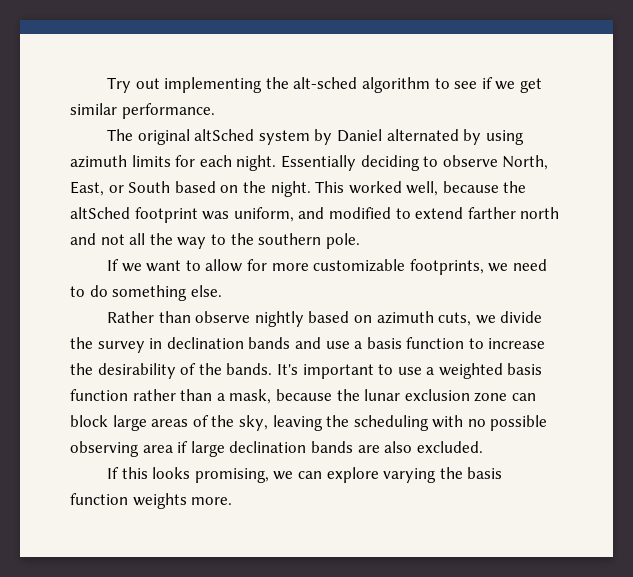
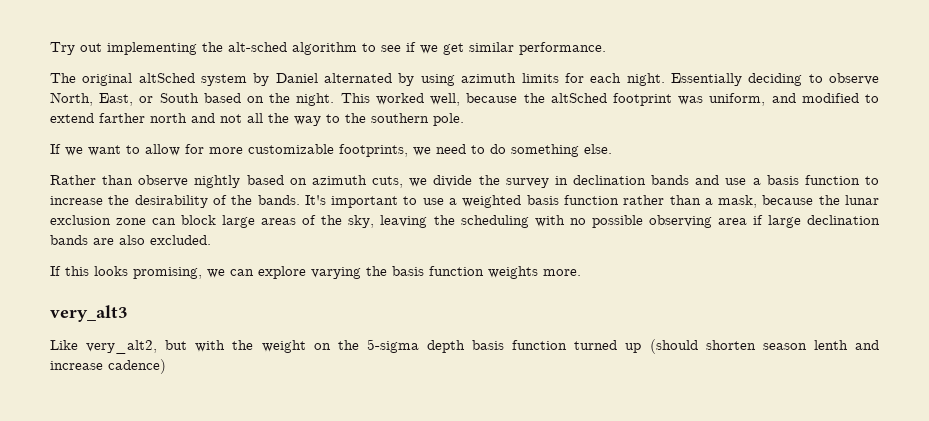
(233, 501) none -> [50,305,128,322] [50,339,879,354] [50,359,166,374] // very_alt3 // Like very_alt2, but with the weight on the 5-sigma depth basis function turned up (should shorten season lenth and increase cadence)

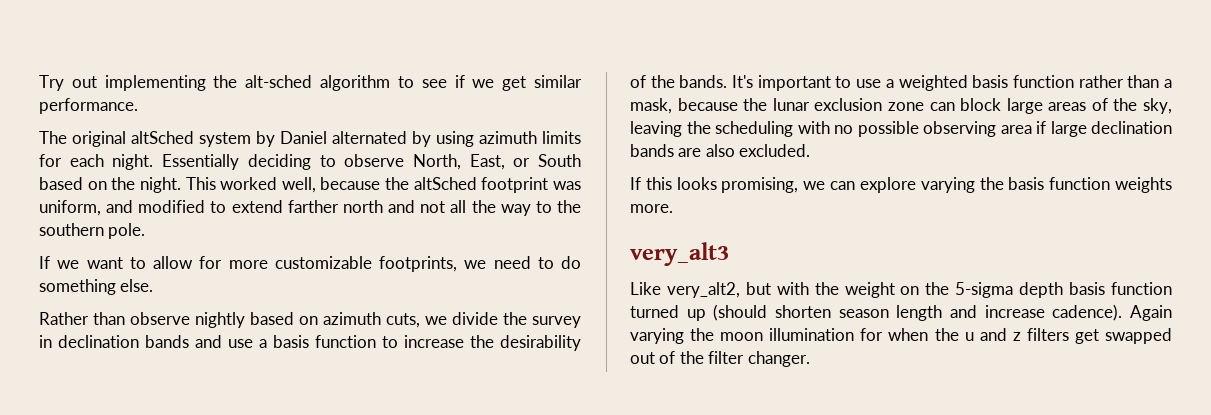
[813,340,848,350] lenth -> [896,305,943,321] length
[108,359,166,374] cadence) -> [1052,304,1172,321] [630,328,1172,344] [630,351,810,367] cadence). Again varying the moon illumination for when the u and z filters get swapped out of the filter changer.

